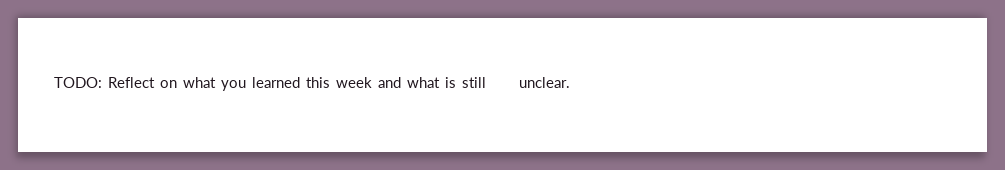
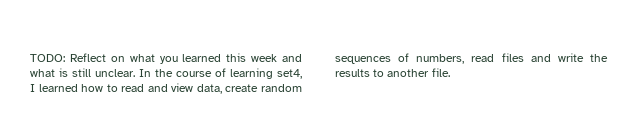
(570, 82) none -> [139,68,302,79] [30,83,302,94] [335,53,608,64] [335,68,450,77] In the course of learning set4, I learned how to read and view data, create random sequences of numbers, read files and write the results to another file.

